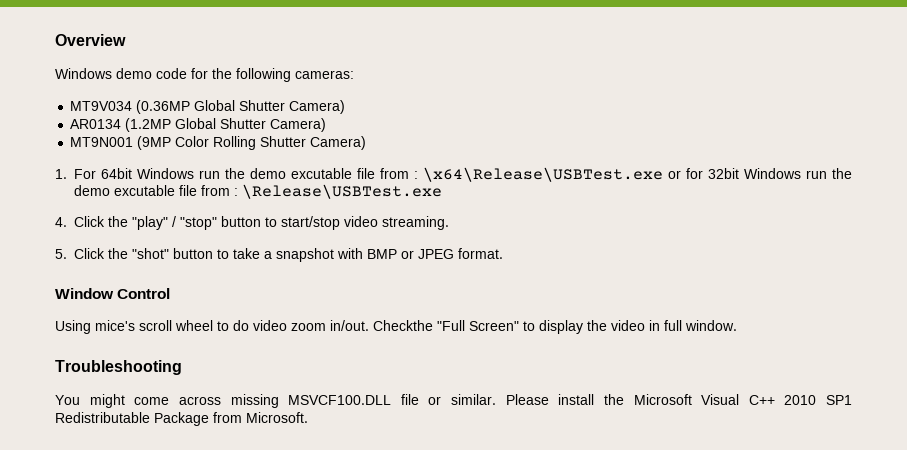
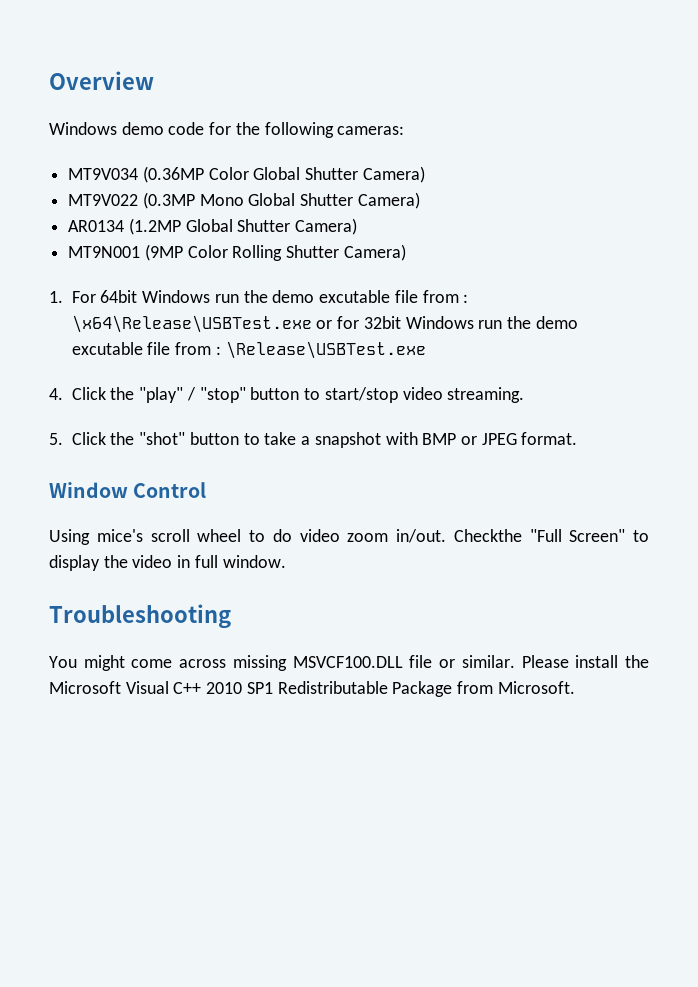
(191, 107) none -> [208,166,425,183] [68,192,244,209] Color Global Shutter Camera) // MT9V022 (0.3MP Mono

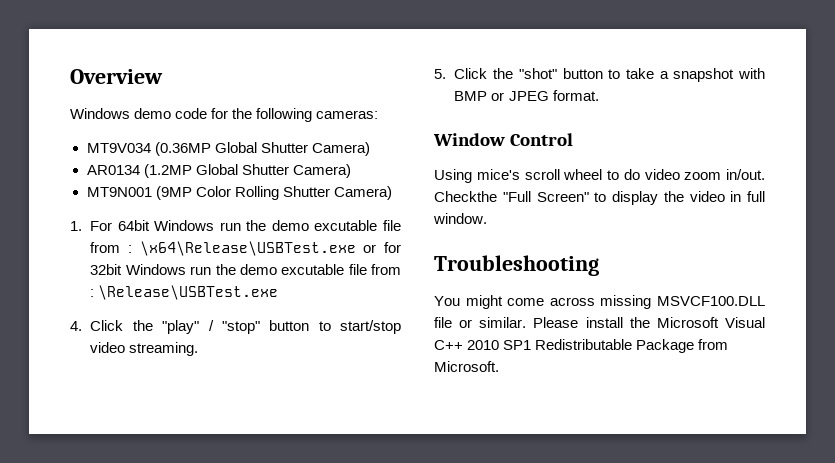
[208,166,425,183] [68,192,244,209] Color Global Shutter Camera) // MT9V022 (0.3MP Mono -> (211, 149) none

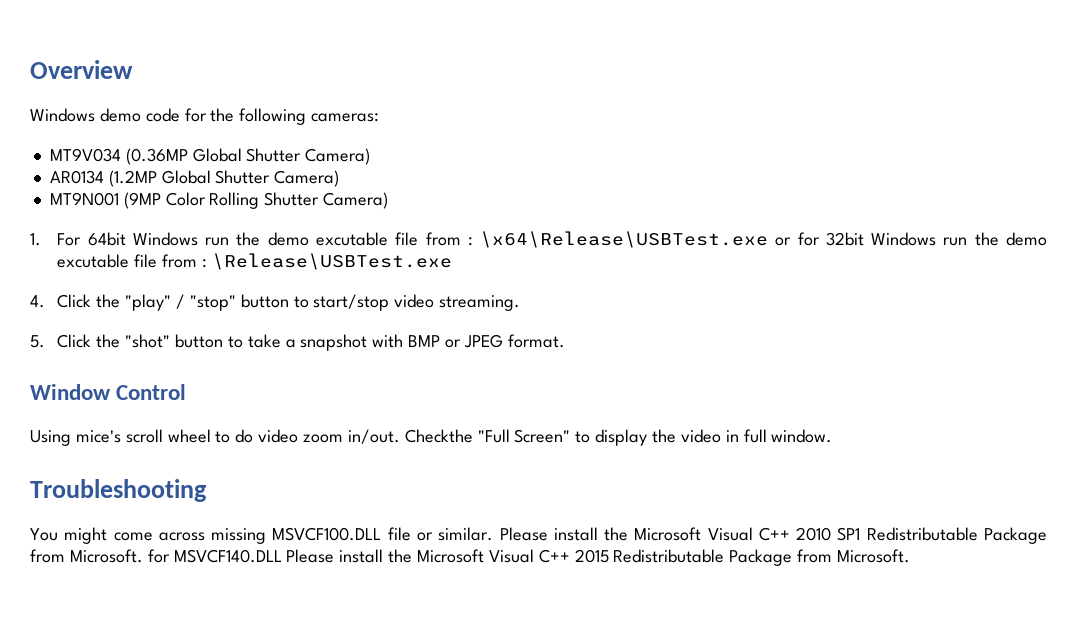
(499, 366) none -> [147,549,911,566] for MSVCF140.DLL Please install the Microsoft Visual C++ 2015 Redistributable Package from Microsoft.

